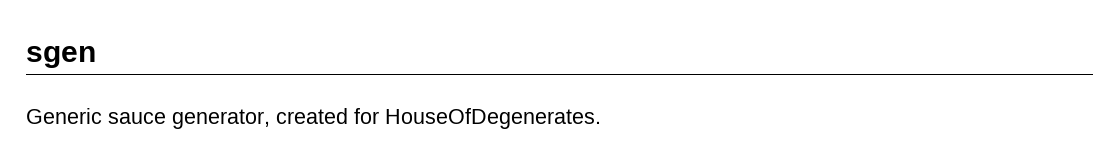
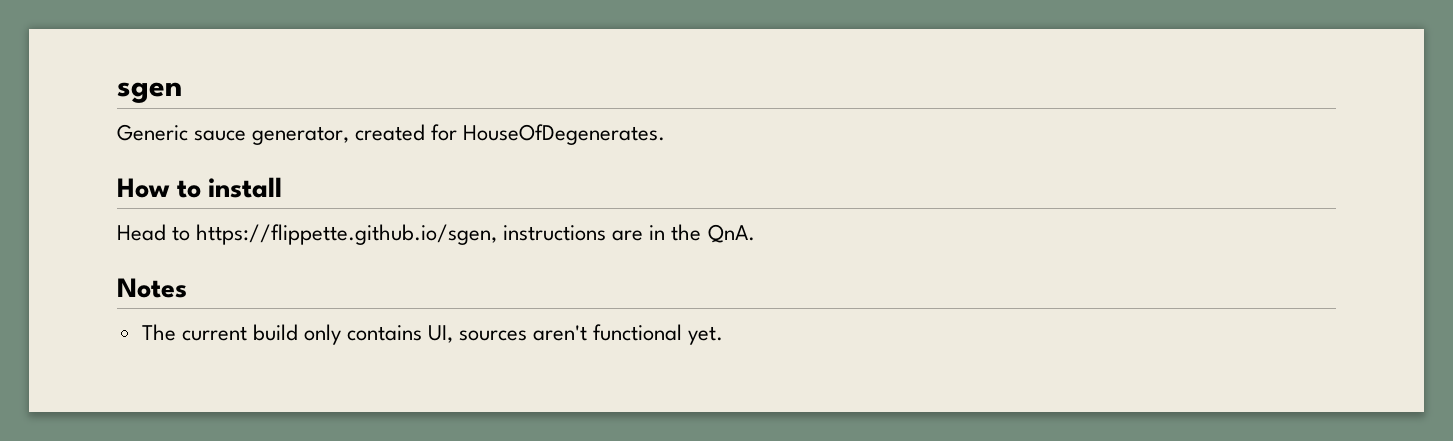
(601, 118) none -> [117,177,283,198] [117,224,755,245] [117,278,187,298] [141,324,724,345] // How to install // Head to https://flippette.github.io/sgen, instructions are in the QnA. // Notes // The current build only contains UI, sources aren't functional yet.

